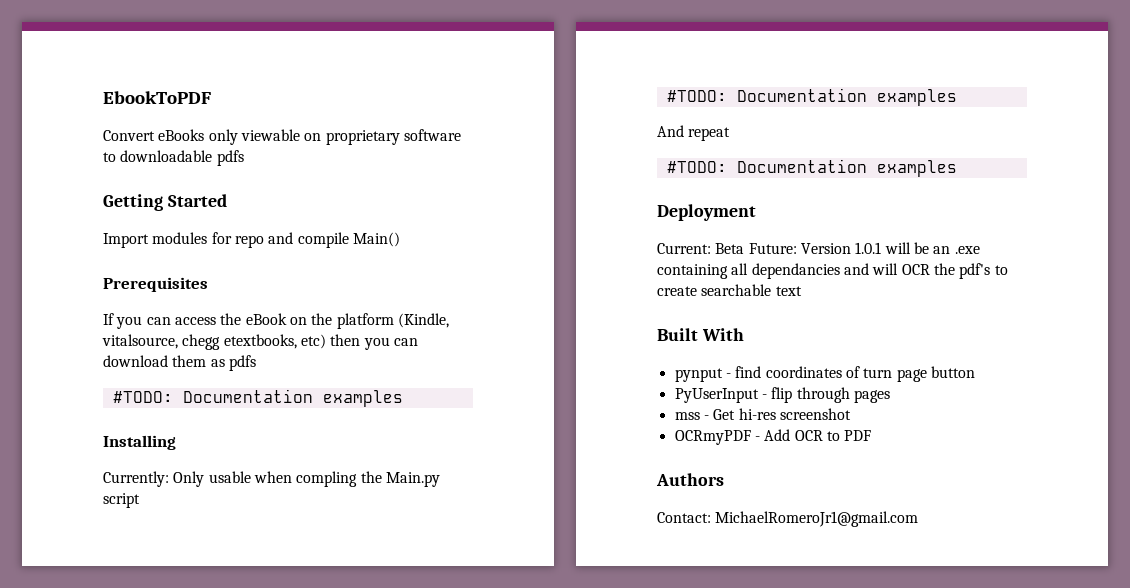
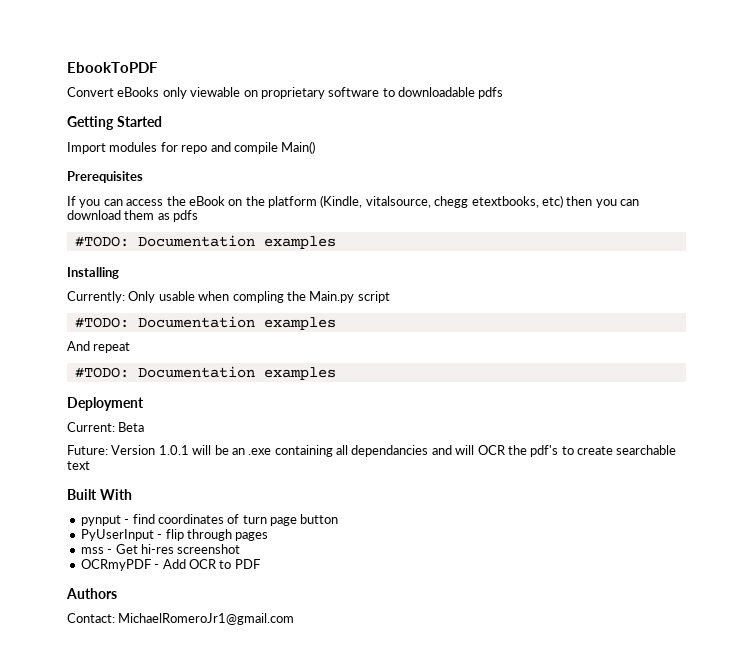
(745, 248) none -> (145, 427) //

